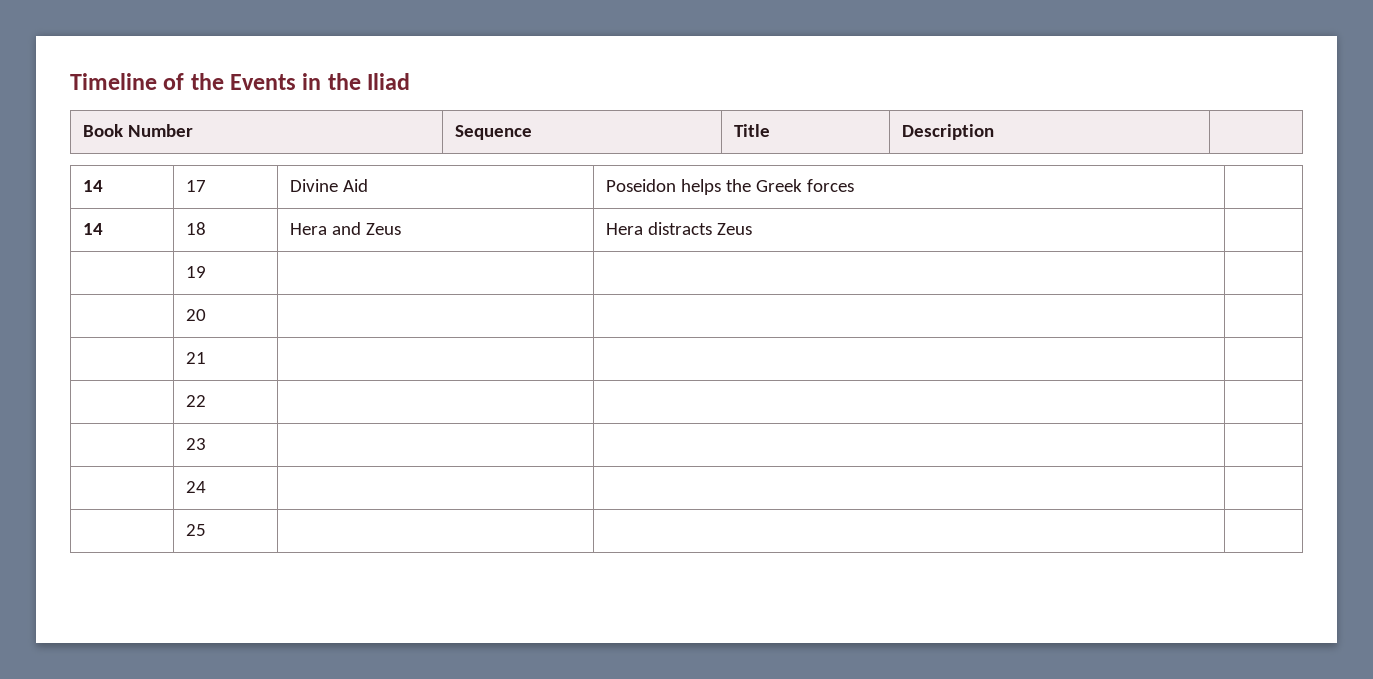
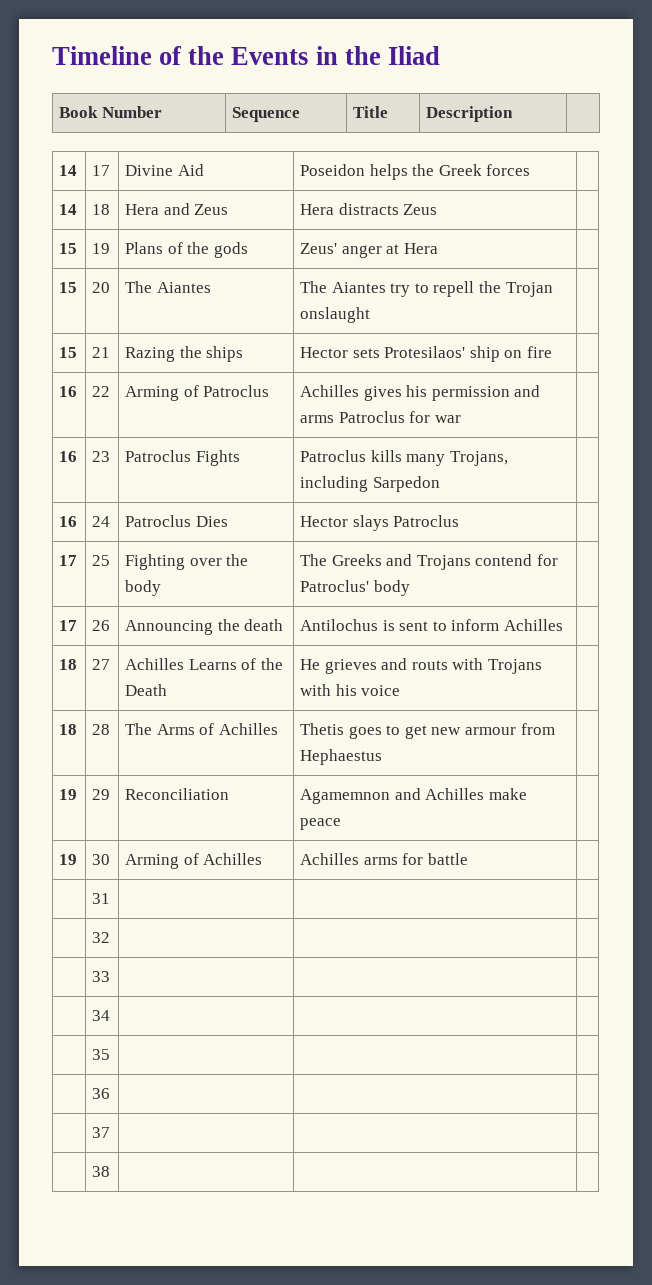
[185,266,206,278] [185,309,206,321] [185,352,206,364] [185,395,206,407] [185,438,206,450] [185,481,206,493] [185,524,206,536] | 19 | | | // | 20 | | | // | 21 | | | // | 22 | | | // | 23 | | | // | 24 | | | // | 25 -> [59,243,78,254] [92,243,111,254] [125,242,248,258] [300,243,438,258] [59,282,78,293] [92,282,111,293] [125,281,211,293] [300,281,553,297] [300,307,371,323] [59,347,78,358] [92,347,111,358] [125,346,244,362] [300,346,553,362] [59,386,78,397] [92,386,111,397] [125,385,270,401] [300,385,541,401] [300,411,461,423] [59,451,78,462] [92,451,111,462] [125,450,240,466] [300,450,508,466] [300,476,440,492] [59,516,78,527] [92,516,111,527] [125,515,228,527] [300,515,460,531] [59,555,78,566] [92,555,111,566] [125,554,249,570] [125,580,162,596] [300,554,559,570] [300,580,410,596] [59,620,78,631] [92,620,111,631] [125,619,284,635] [300,619,564,631] [59,659,78,670] [92,659,111,670] [125,658,283,670] [125,684,168,696] [300,658,543,674] [300,684,401,696] [59,724,78,735] [92,724,111,735] [125,723,278,735] [300,723,555,739] [300,749,383,765] [59,789,78,800] [92,789,111,800] [125,788,230,800] [300,788,527,804] [300,818,342,830] [59,854,78,865] [92,854,111,865] [125,853,263,869] [300,853,468,865] [92,893,111,904] [92,932,111,943] [92,971,111,982] [92,1010,111,1021] [92,1049,111,1060] [92,1088,111,1099] [92,1127,111,1138] [92,1166,111,1177] 15 | 19 | Plans of the gods | Zeus' anger at Hera | // 15 | 20 | The Aiantes | The Aiantes try to repell the Trojan onslaught | // 15 | 21 | Razing the ships | Hector sets Protesilaos' ship on fire | // 16 | 22 | Arming of Patroclus | Achilles gives his permission and arms Patroclus for war | // 16 | 23 | Patroclus Fights | Patroclus kills many Trojans, including Sarpedon | // 16 | 24 | Patroclus Dies | Hector slays Patroclus | // 17 | 25 | Fighting over the body | The Greeks and Trojans contend for Patroclus' body | // 17 | 26 | Announcing the death | Antilochus is sent to inform Achilles | // 18 | 27 | Achilles Learns of the Death | He grieves and routs with Trojans with his voice | // 18 | 28 | The Arms of Achilles | Thetis goes to get new armour from Hephaestus | // 19 | 29 | Reconciliation | Agamemnon and Achilles make peace | // 19 | 30 | Arming of Achilles | Achilles arms for battle | // | 31 | | | // | 32 | | | // | 33 | | | // | 34 | | | // | 35 | | | // | 36 | | | // | 37 | | | // | 38

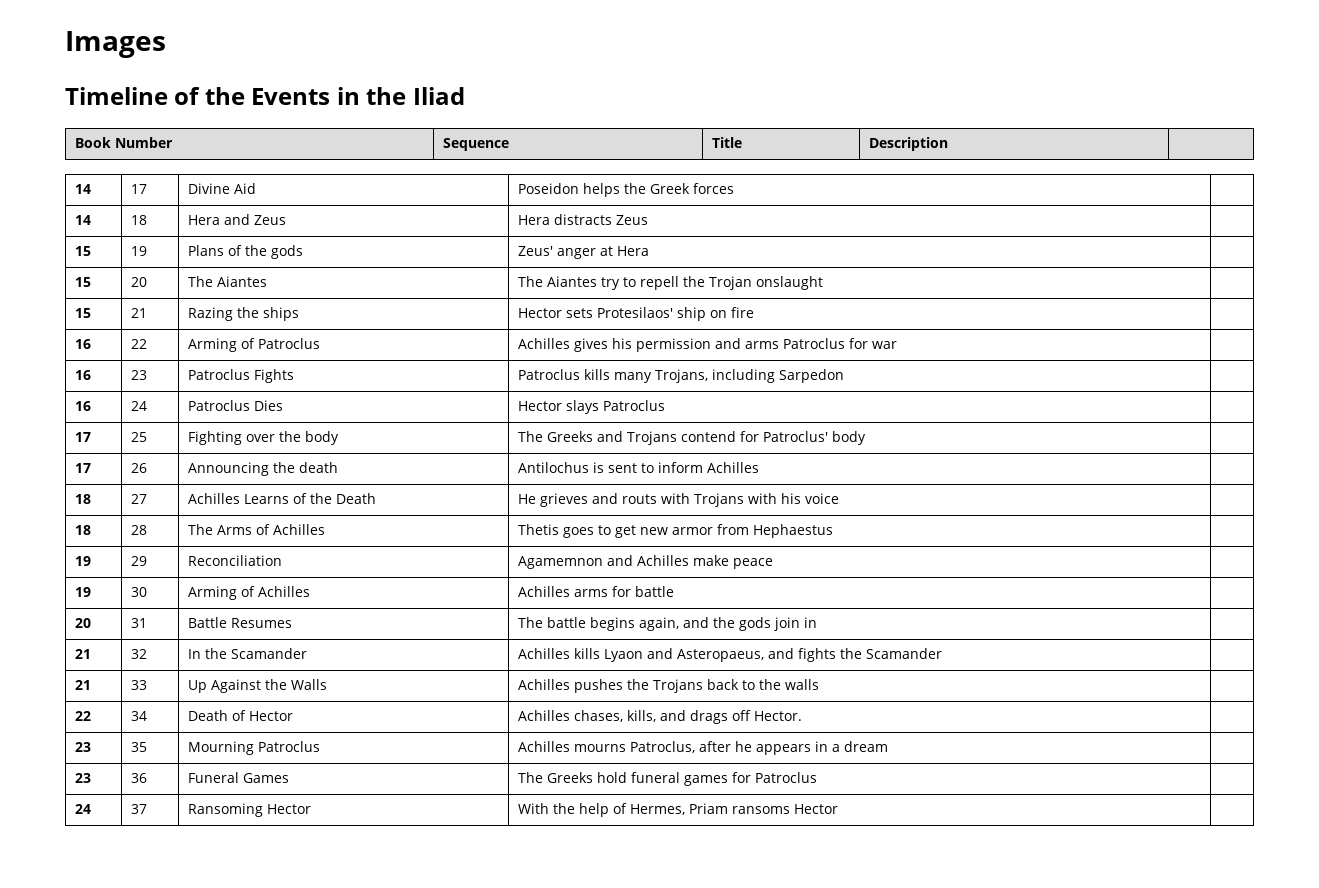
(52, 55) none -> [65,31,166,58] Images //
[465,727,517,735] armour -> [671,527,713,535] armor
(468, 859) none -> [74,618,91,628] 20
[92,932,111,943] [92,971,111,982] [92,1010,111,1021] [92,1049,111,1060] [92,1088,111,1099] [92,1127,111,1138] [92,1166,111,1177] | | // | 32 | | | // | 33 | | | // | 34 | | | // | 35 | | | // | 36 | | | // | 37 | | | // | 38 | | -> [187,617,292,628] [517,617,817,631] [74,649,91,659] [130,649,147,659] [187,648,307,659] [517,648,942,662] [74,680,91,690] [130,680,147,690] [187,679,327,693] [517,679,819,693] [74,711,91,721] [130,711,147,721] [187,710,293,721] [517,710,802,724] [74,742,91,752] [130,742,147,752] [187,741,320,755] [517,741,888,755] [74,773,91,783] [130,773,147,783] [187,772,289,783] [517,772,817,786] [74,804,91,814] [130,804,147,814] [187,803,311,817] [517,803,838,817] Battle Resumes | The battle begins again, and the gods join in | // 21 | 32 | In the Scamander | Achilles kills Lyaon and Asteropaeus, and fights the Scamander | // 21 | 33 | Up Against the Walls | Achilles pushes the Trojans back to the walls | // 22 | 34 | Death of Hector | Achilles chases, kills, and drags off Hector. | // 23 | 35 | Mourning Patroclus | Achilles mourns Patroclus, after he appears in a dream | // 23 | 36 | Funeral Games | The Greeks hold funeral games for Patroclus | // 24 | 37 | Ransoming Hector | With the help of Hermes, Priam ransoms Hector

